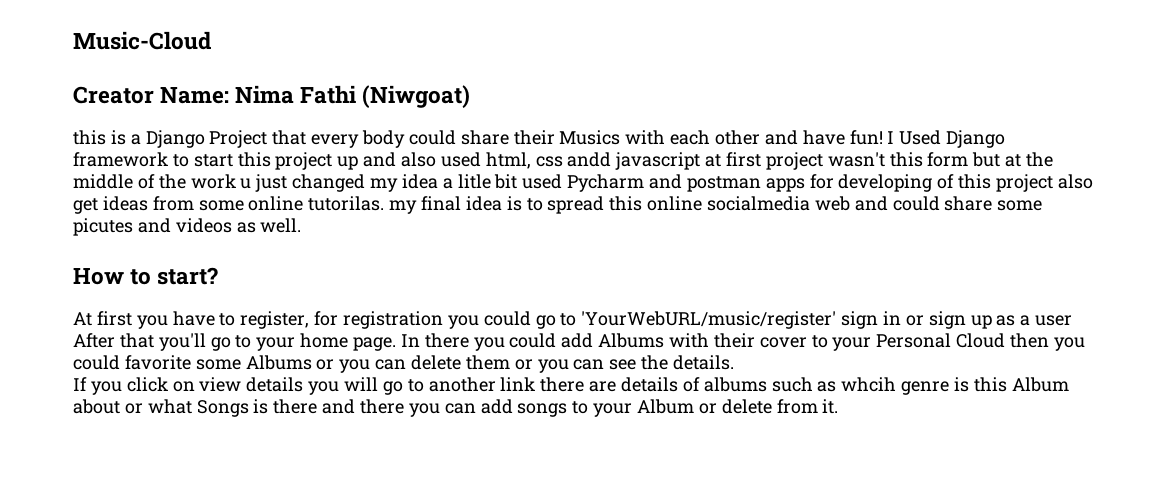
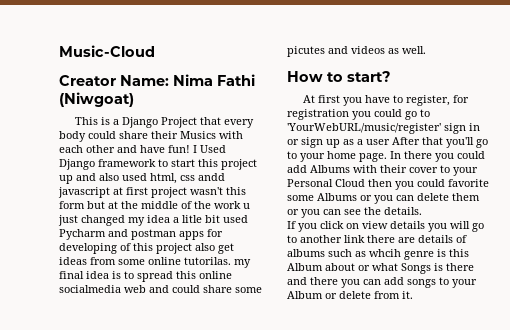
[73,130,106,145] this -> [74,117,98,125] This

